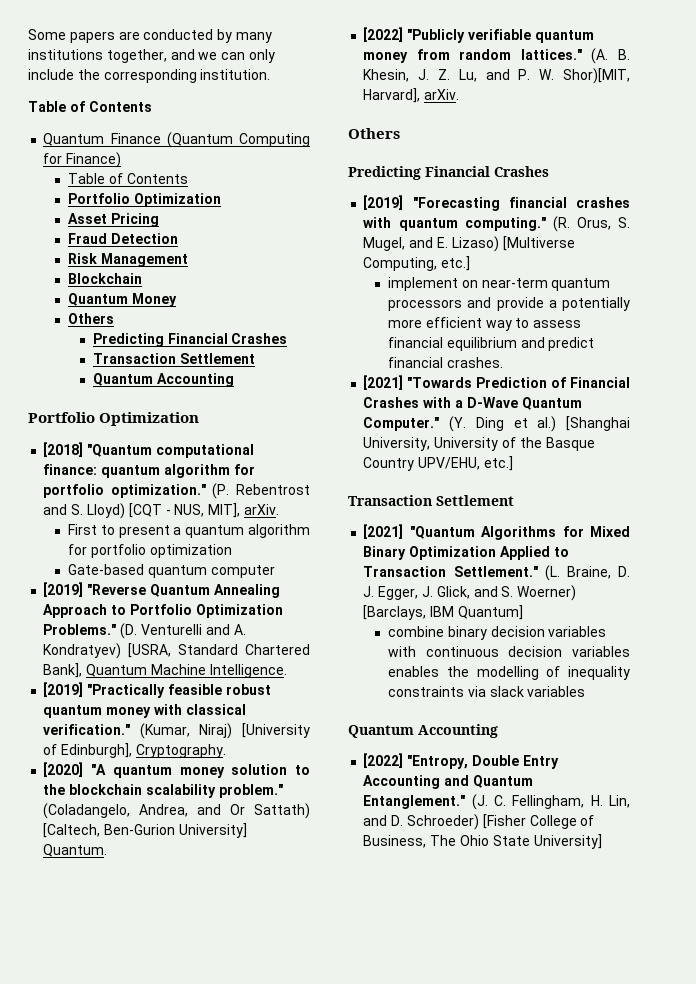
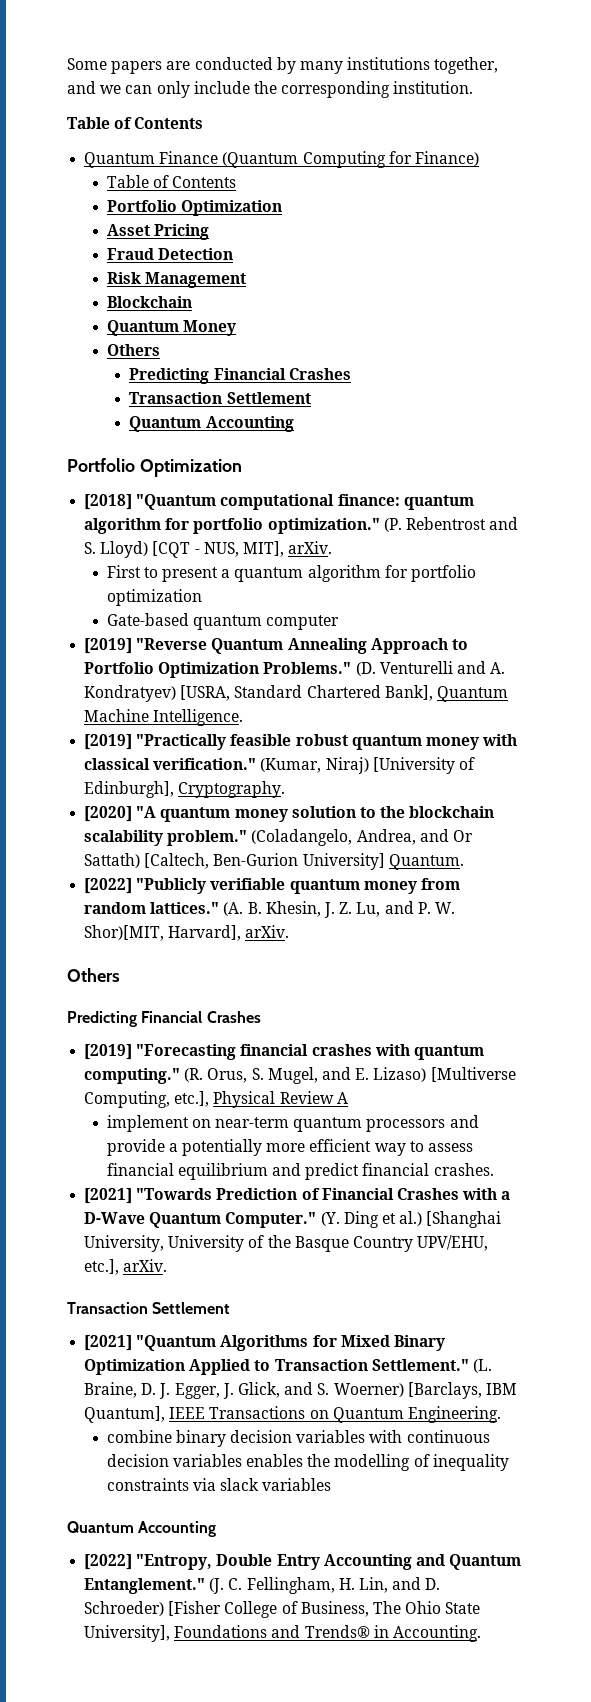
[441,256,471,271] etc.] -> [174,1091,348,1108] etc.], Physical Review A
[483,456,513,471] etc.] -> [84,1259,168,1275] etc.], arXiv.
[457,605,523,620] Quantum] -> [84,1406,501,1423] Quantum], IEEE Transactions on Quantum Engineering.
[533,834,602,849] University] -> [84,1625,481,1642] University], Foundations and Trends® in Accounting.

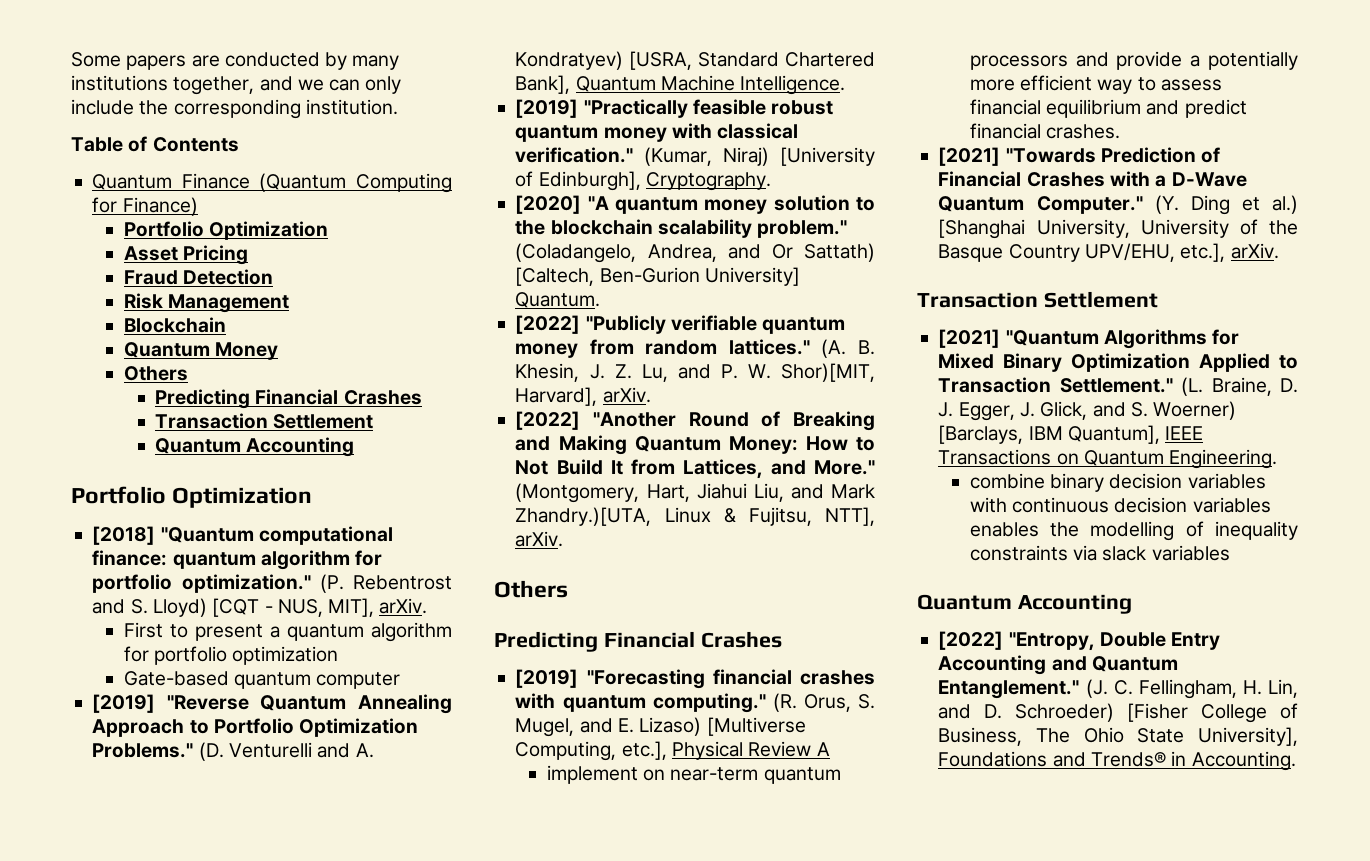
[106,175,237,188] // Table of Contents -> (198, 206) none
(290, 931) none -> [515,411,875,431] [515,435,875,455] [515,459,875,479] [515,483,875,503] [515,507,875,526] [515,531,564,547] // [2022] "Another Round of Breaking and Making Quantum Money: How to Not Build It from Lattices, and More." (Montgomery, Hart, Jiahui Liu, and Mark Zhandry.)[UTA, Linux & Fujitsu, NTT], arXiv.

